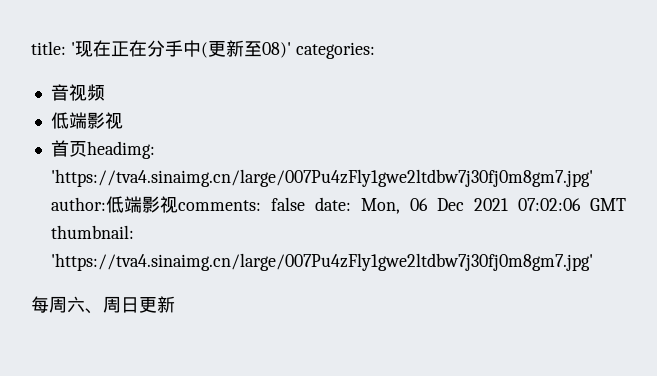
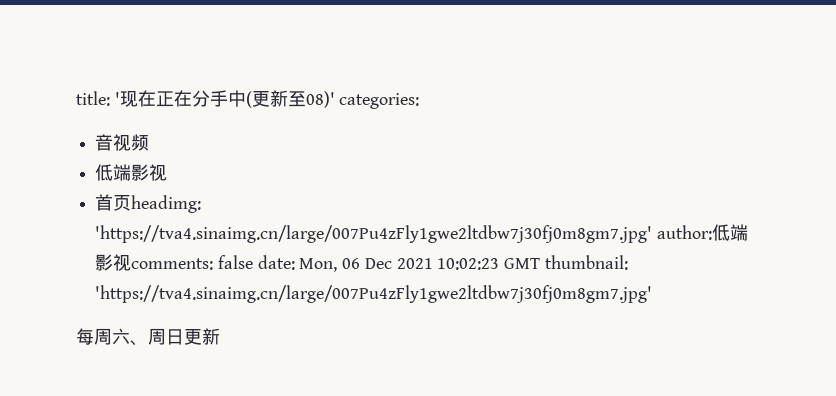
[517,198,581,211] 07:02:06 -> [437,258,500,270] 10:02:23

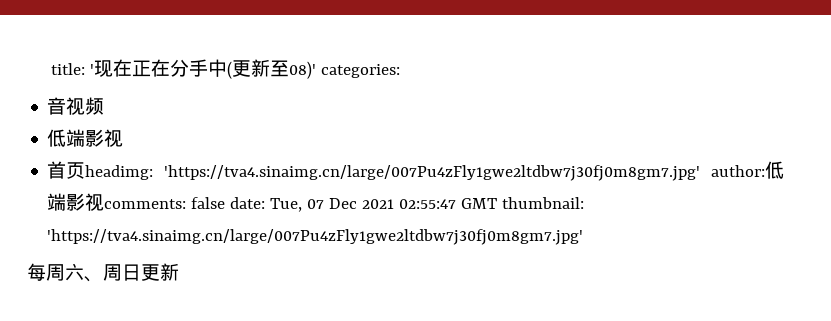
[299,258,361,272] Mon, 06 -> [270,198,325,212] Tue, 07
[437,258,500,270] 10:02:23 -> [399,199,457,209] 02:55:47

